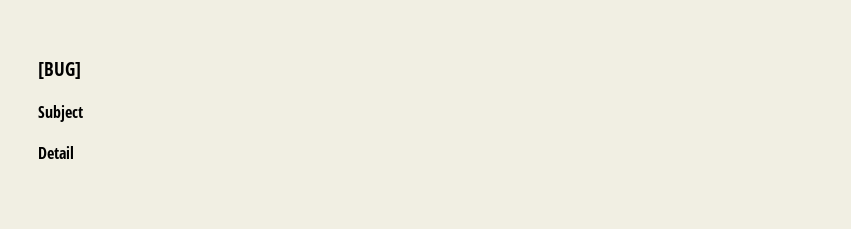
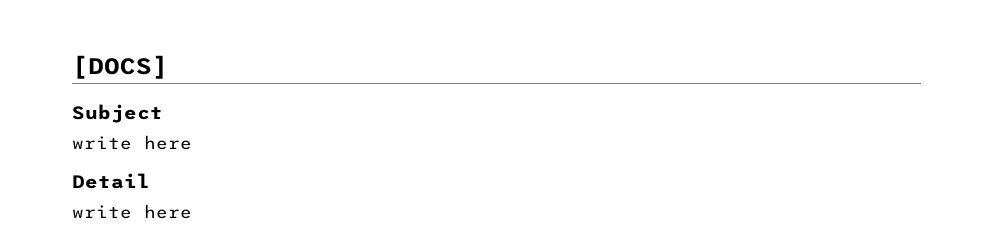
[38,62,81,79] [BUG] -> [72,55,168,79] [DOCS]
(83, 113) none -> [72,135,192,150] // write here
(74, 152) none -> [72,204,192,219] // write here

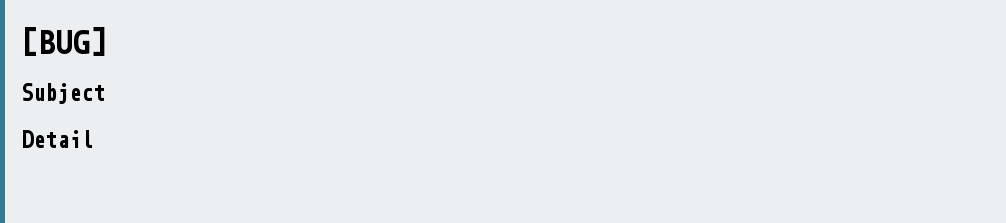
[72,55,168,79] [DOCS] -> [21,27,106,56] [BUG]
[72,135,192,150] // write here -> (105, 93) none
[72,204,192,219] // write here -> (93, 139) none

